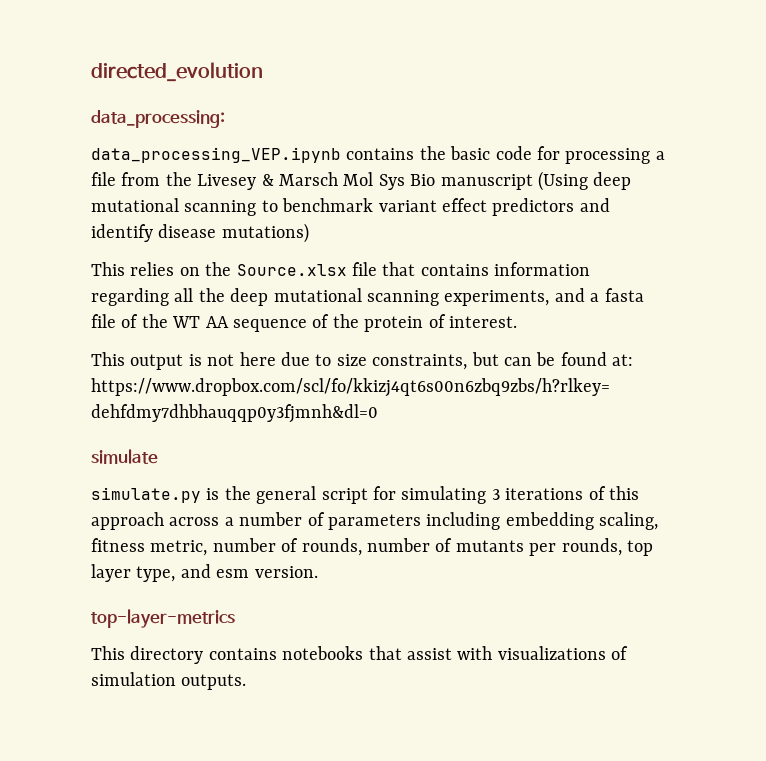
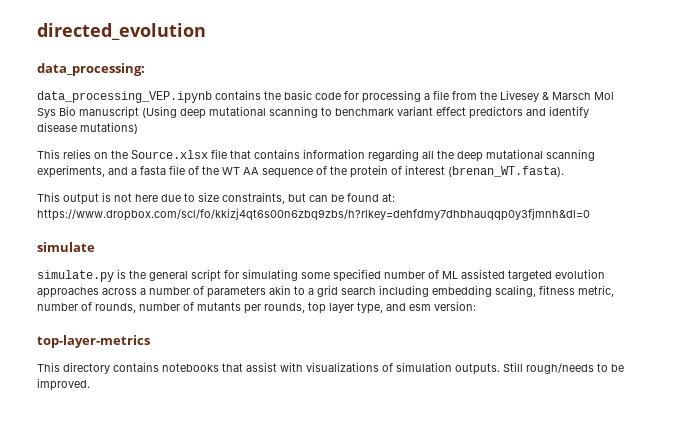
[449,316,517,328] interest. -> [405,165,564,177] interest (brenan_WT.fasta).
[491,486,639,500] [91,512,164,530] 3 iterations of this approach -> [301,269,605,282] [37,287,99,298] some specified number of ML assisted targeted evolution approaches
(421, 522) none -> [269,285,376,297] akin to a grid search
[254,566,318,578] version. -> [434,301,476,311] version:
(247, 682) none -> [503,362,624,374] [37,378,90,391] Still rough/needs to be improved.

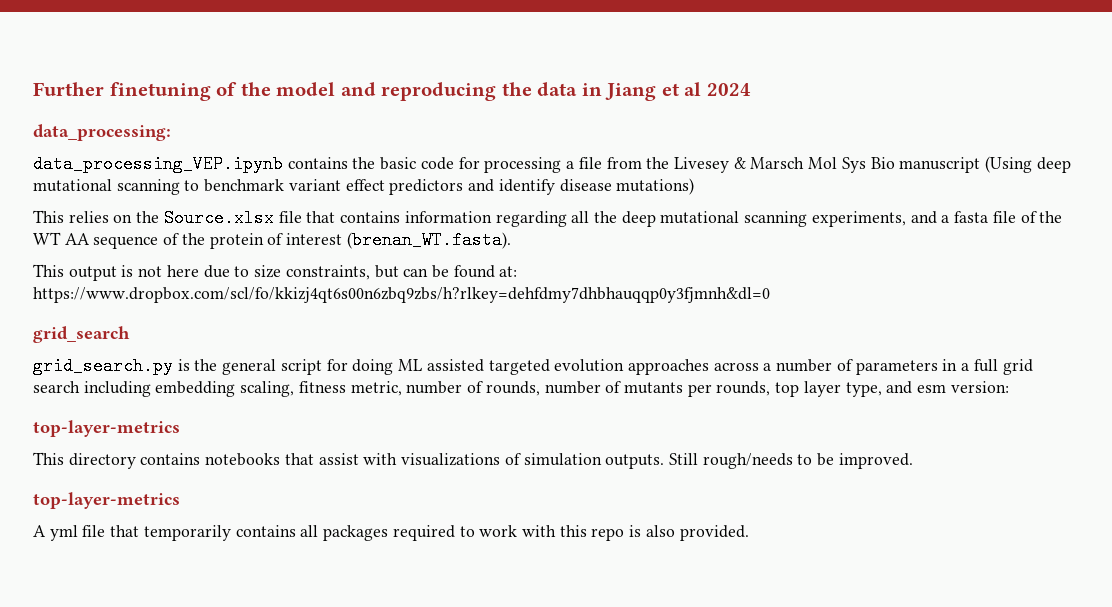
[37,23,206,40] directed_evolution -> [33,82,751,101] Further finetuning of the model and reproducing the data in Jiang et al 2024
[37,242,95,252] [37,270,114,282] simulate // simulate.py -> [33,326,130,343] [33,357,173,375] grid_search // grid_search.py
[242,269,439,282] simulating some specified number of -> [352,359,394,375] doing
[269,285,314,295] akin to a -> [942,359,998,372] in a full
(90, 384) none -> [33,492,180,509] [33,525,749,541] // top-layer-metrics // A yml file that temporarily contains all packages required to work with this repo is also provided.

